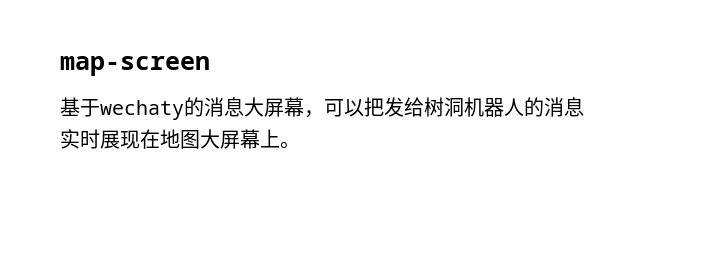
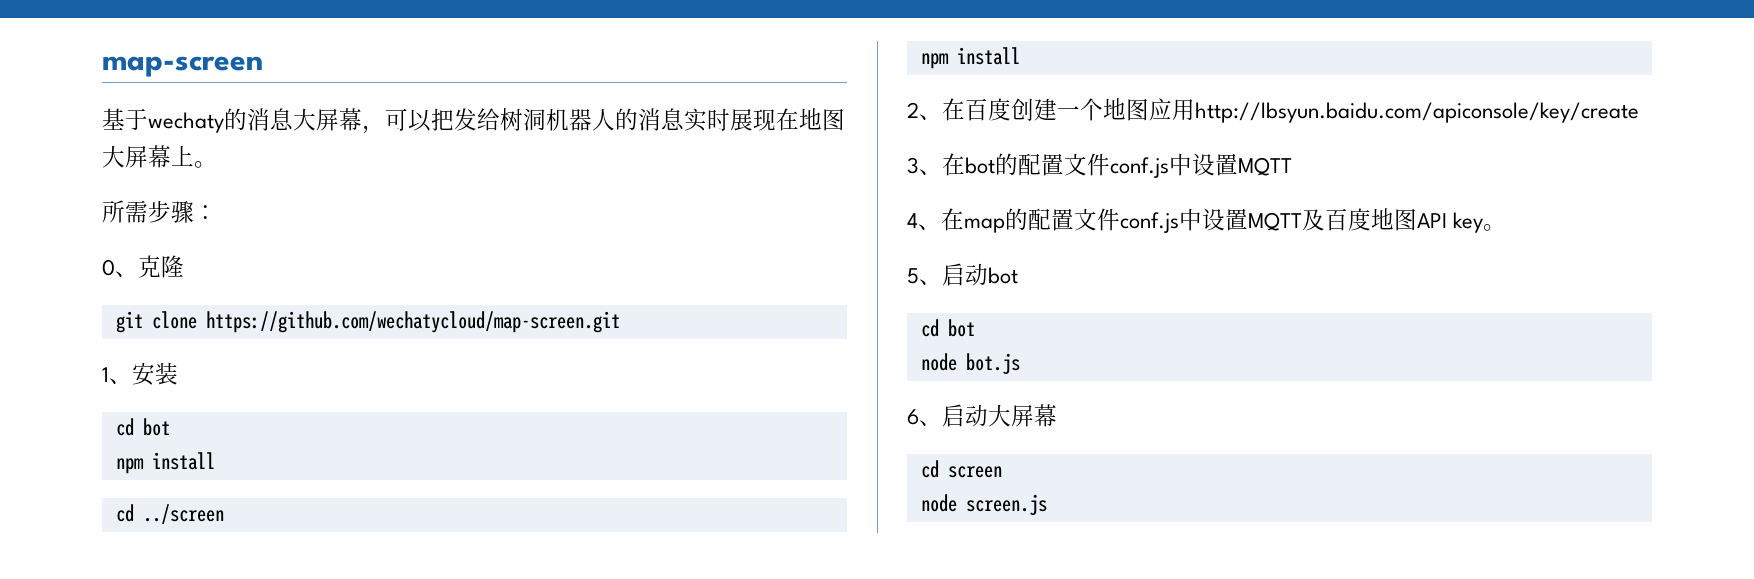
(300, 145) none -> [102,200,217,223] [102,255,184,278] [115,311,620,333] [102,362,178,386] [115,418,170,436] [115,452,215,474] [115,504,224,524] [920,47,1020,69] [907,98,1639,123] [907,153,1292,178] [907,208,1507,233] [907,263,1018,286] [920,319,975,337] [920,353,1020,375] [907,404,1057,427] [920,460,1002,478] [920,494,1047,516] // 所需步骤： // 0、克隆 // git clone https://github.com/wechatycloud/map-screen.git // 1、安装 // cd bot // npm install // cd ../screen // npm install // 2、在百度创建一个地图应用http://lbsyun.baidu.com/apiconsole/key/create // 3、在bot的配置文件conf.js中设置MQTT // 4、在map的配置文件conf.js中设置MQTT及百度地图API key。 // 5、启动bot // cd bot // node bot.js // 6、启动大屏幕 // cd screen // node screen.js

